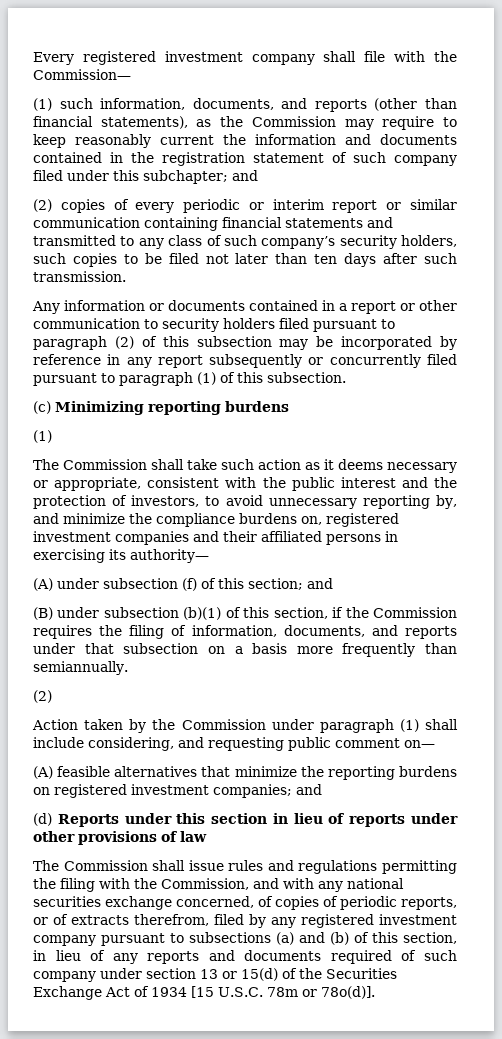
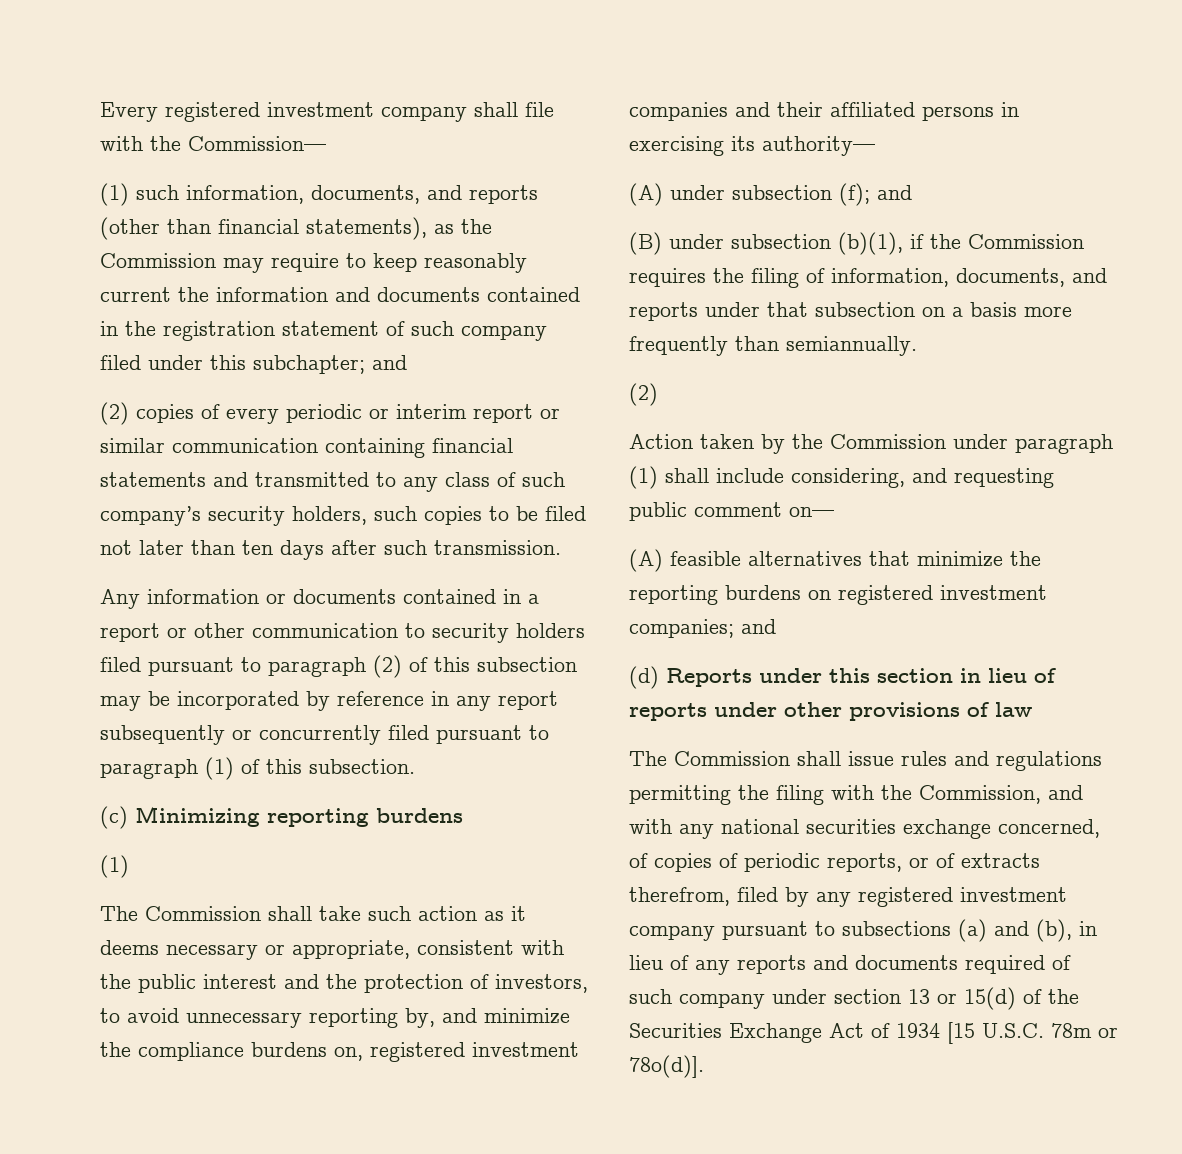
[182,578,303,591] (f) of this section; -> [839,183,870,206] (f);
[183,607,328,620] (b)(1) of this section, -> [838,232,903,255] (b)(1),
[330,932,457,945] (b) of this section, -> [1036,919,1072,942] (b),

